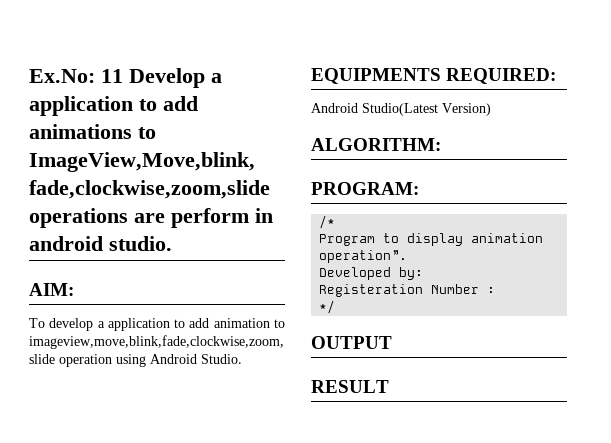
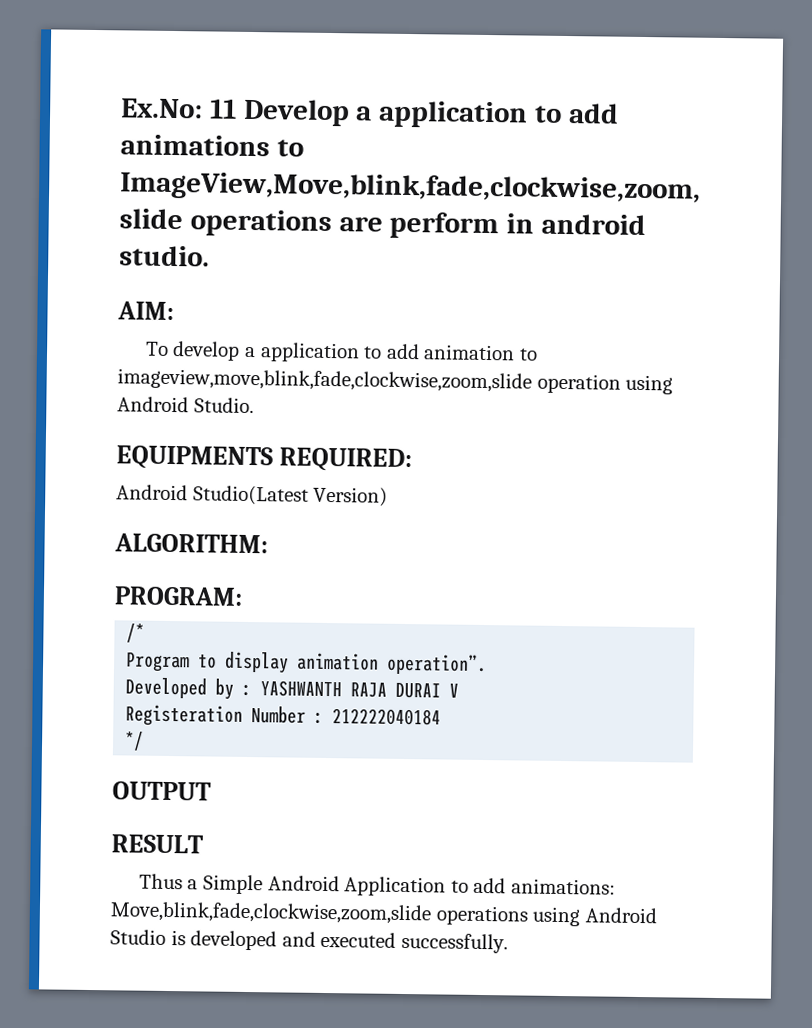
[399,267,424,280] by: -> [215,678,460,700] by : YASHWANTH RAJA DURAI V
(496, 290) none -> [332,708,442,726] 212222040184
(389, 386) none -> [138,873,616,897] [110,901,657,927] [110,929,508,954] // Thus a Simple Android Application to add animations: Move,blink,fade,clockwise,zoom,slide operations using Android Studio is developed and executed successfully.

